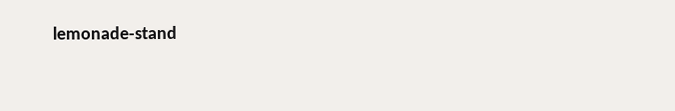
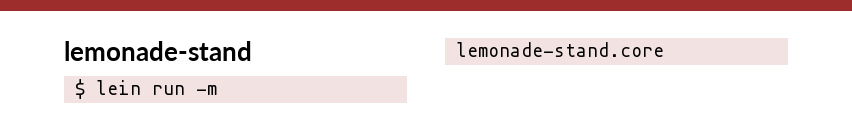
(177, 32) none -> [74,79,217,99] [455,42,664,57] // $ lein run -m lemonade-stand.core

